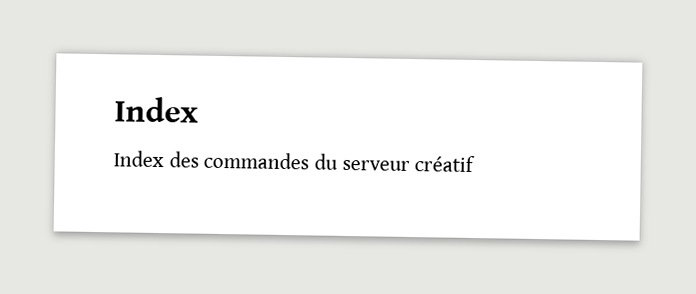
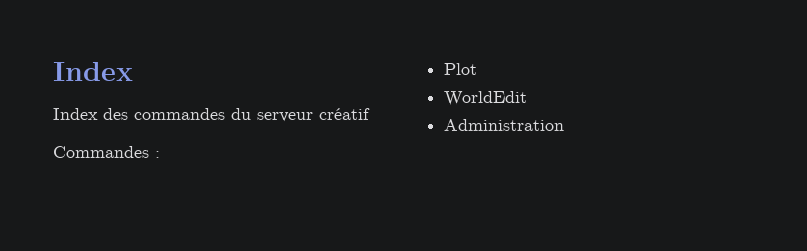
(476, 164) none -> [53,146,160,158] [444,63,478,75] [444,91,528,106] [444,119,565,131] // Commandes : // Plot // WorldEdit // Administration

